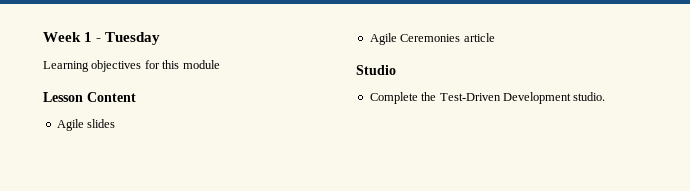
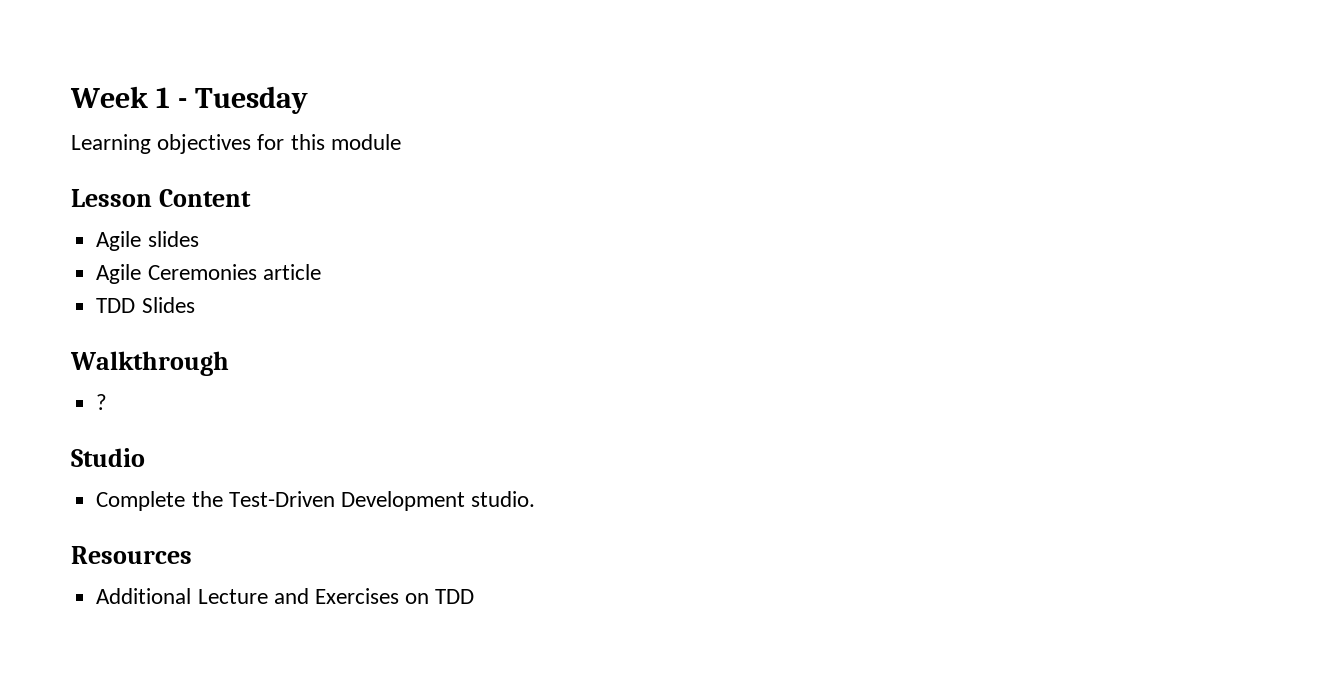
(495, 37) none -> [96,297,195,313] [70,351,229,376] [96,394,108,410] // TDD Slides // Walkthrough // ?
(606, 96) none -> [71,546,192,564] [96,588,475,604] // Resources // Additional Lecture and Exercises on TDD

